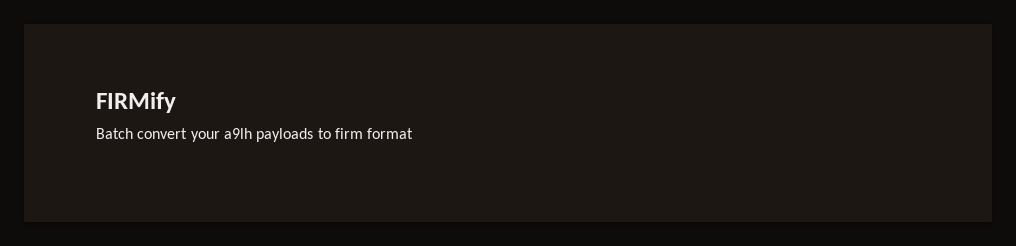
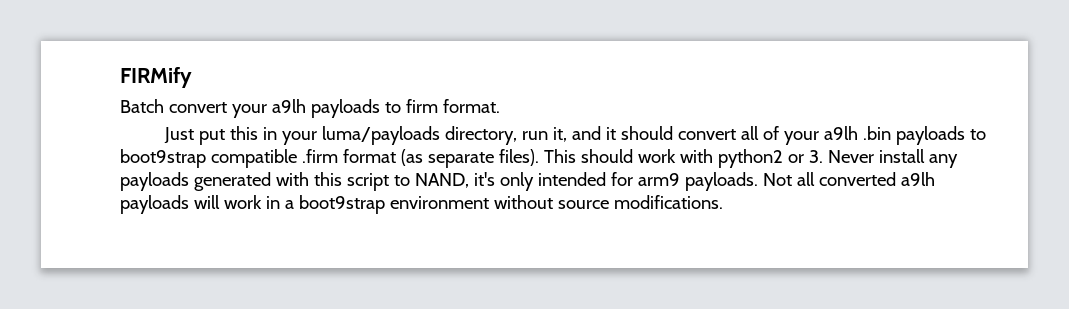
[367,128,414,139] format -> [442,99,500,113] [164,126,987,145] [120,149,958,168] [120,172,935,191] [120,195,723,214] format. // Just put this in your luma/payloads directory, run it, and it should convert all of your a9lh .bin payloads to boot9strap compatible .firm format (as separate files). This should work with python2 or 3. Never install any payloads generated with this script to NAND, it's only intended for arm9 payloads. Not all converted a9lh payloads will work in a boot9strap environment without source modifications.

